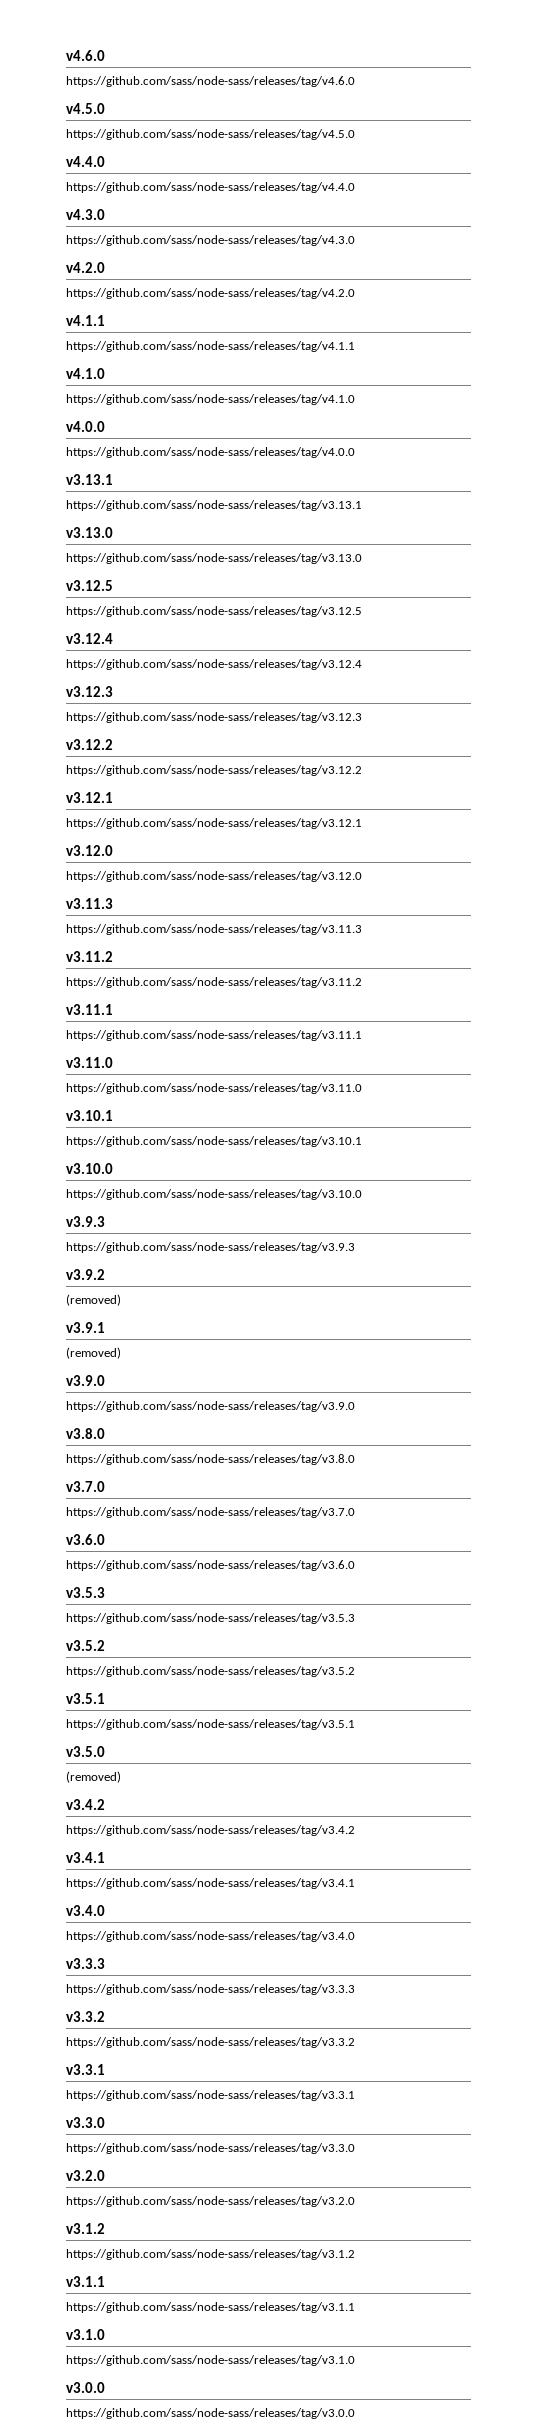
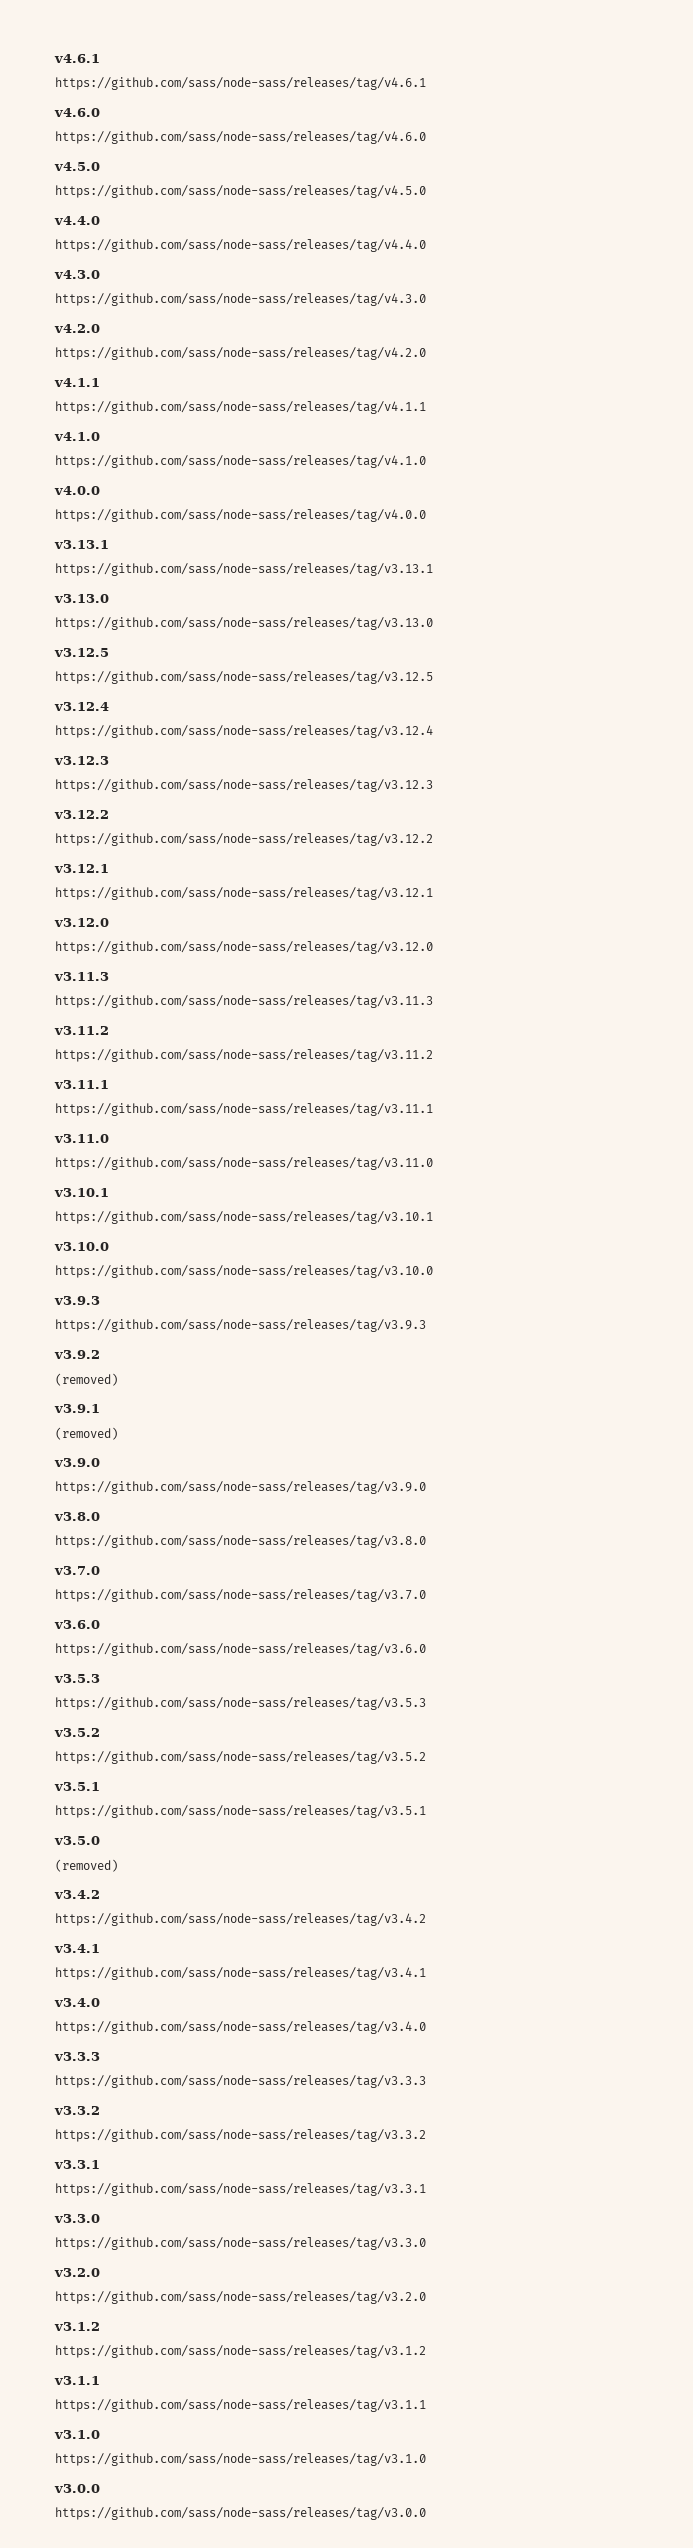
(66, 55) none -> [54,54,100,63] [55,77,426,90] v4.6.1 // https://github.com/sass/node-sass/releases/tag/v4.6.1 //

